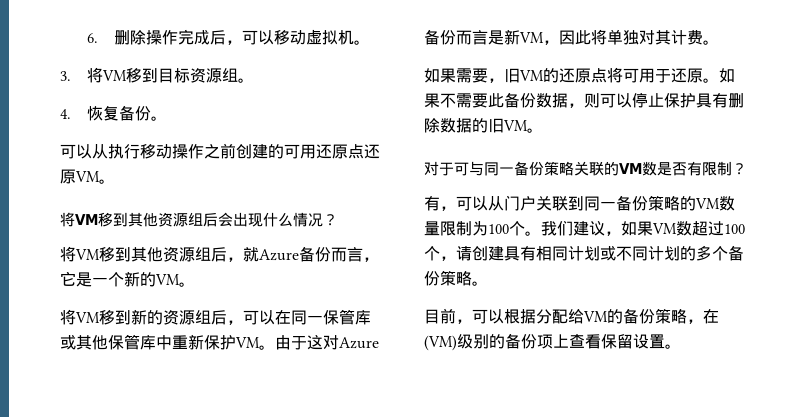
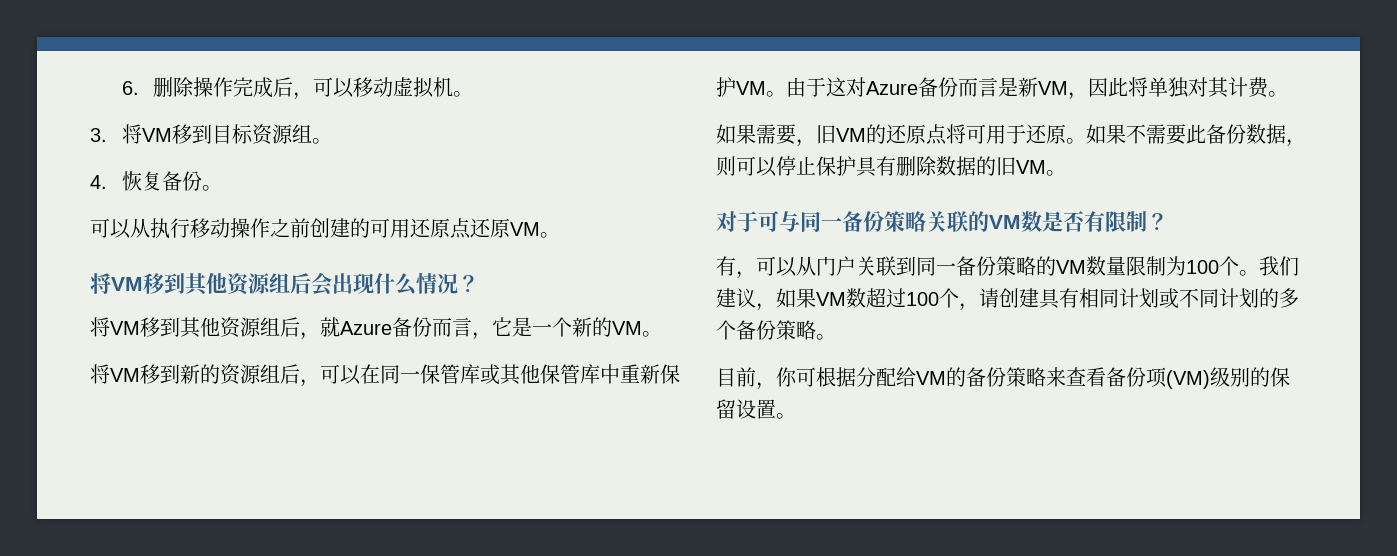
[472,309,504,324] 可以 -> [776,367,816,387] 你可
[687,309,719,324] [424,333,601,351] ，在(VM)级别的备份项上查看 -> [1046,367,1270,389] 来查看备份项(VM)级别的

